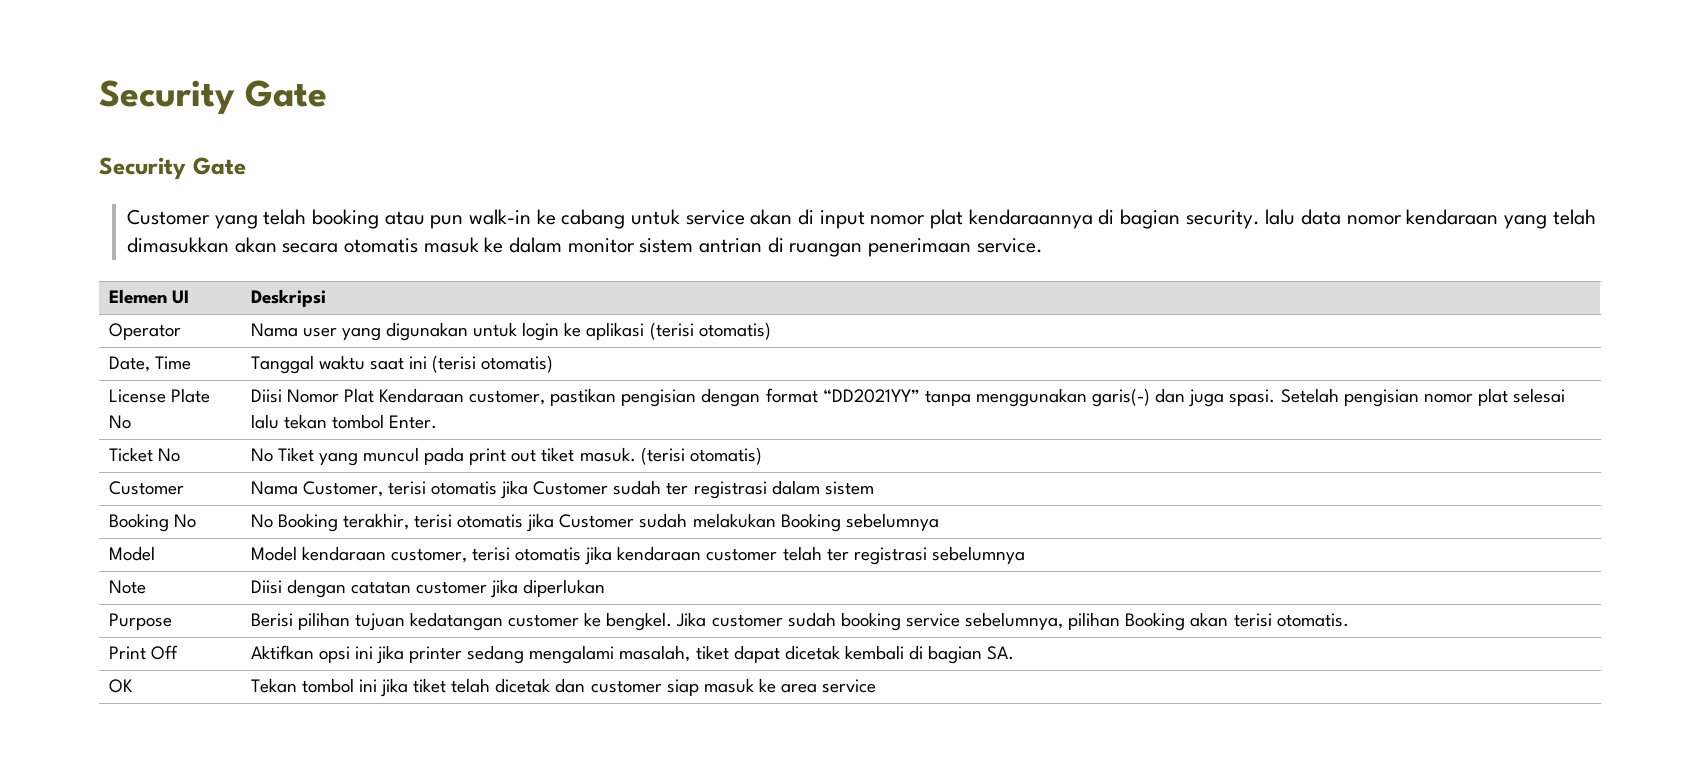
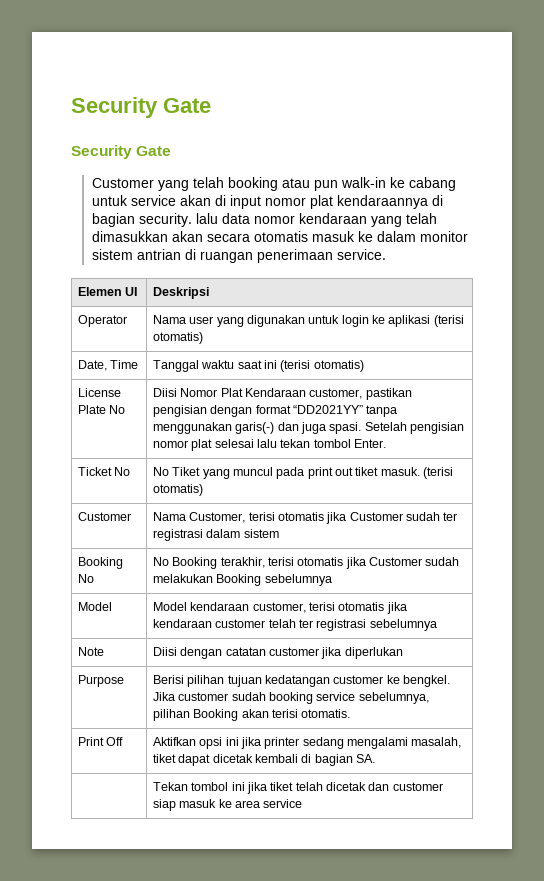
[108,679,133,693] OK -> (376, 758) none

